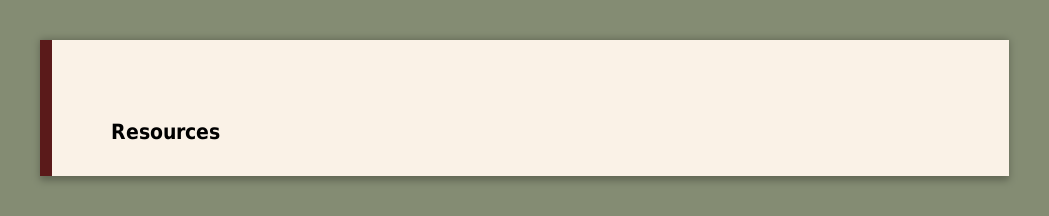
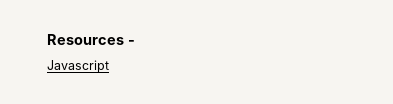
(220, 131) none -> [127,40,135,45] [47,60,109,73] - // Javascript

